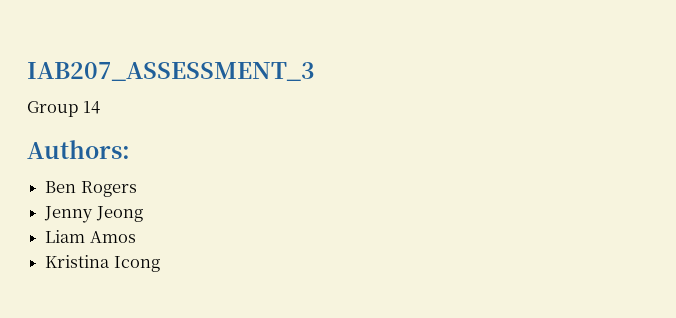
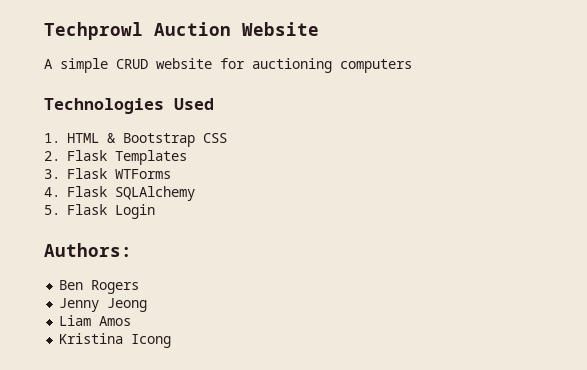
[27,62,315,81] [27,101,101,117] IAB207_ASSESSMENT_3 // Group 14 -> [44,22,319,40] [44,58,412,73] [44,98,214,114] [44,133,227,147] [44,150,187,165] [44,168,171,179] [44,186,195,201] [44,204,155,219] Techprowl Auction Website // A simple CRUD website for auctioning computers // Technologies Used // 1. HTML & Bootstrap CSS // 2. Flask Templates // 3. Flask WTForms // 4. Flask SQLAlchemy // 5. Flask Login

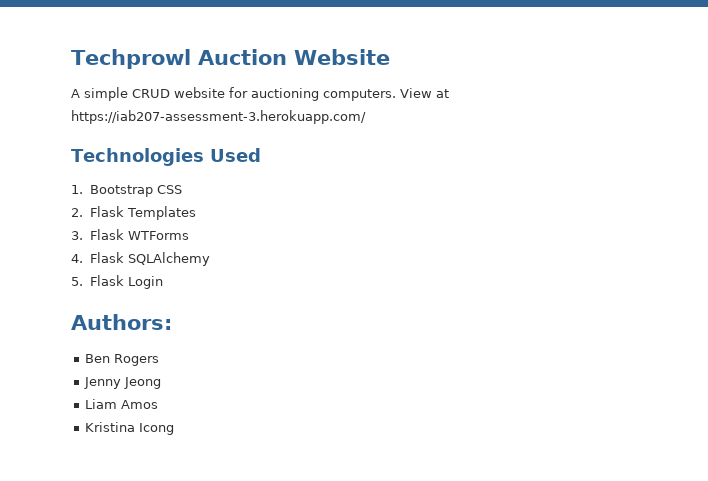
[340,59,412,73] computers -> [323,88,449,101] [71,110,366,124] computers. View at https://iab207-assessment-3.herokuapp.com/
[67,133,116,143] HTML & -> (83, 189) none

